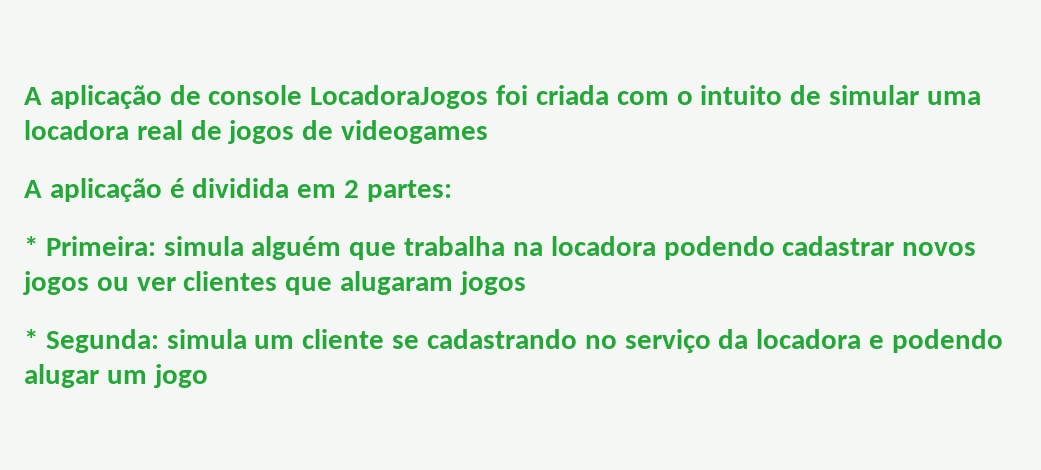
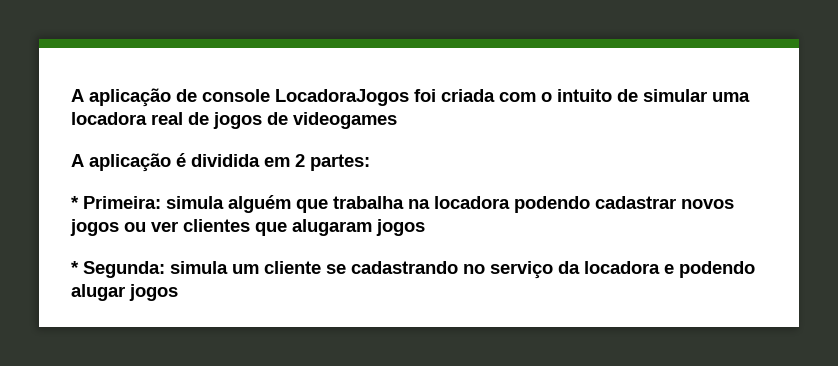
[106,364,208,388] um jogo -> [129,284,178,301] jogos

